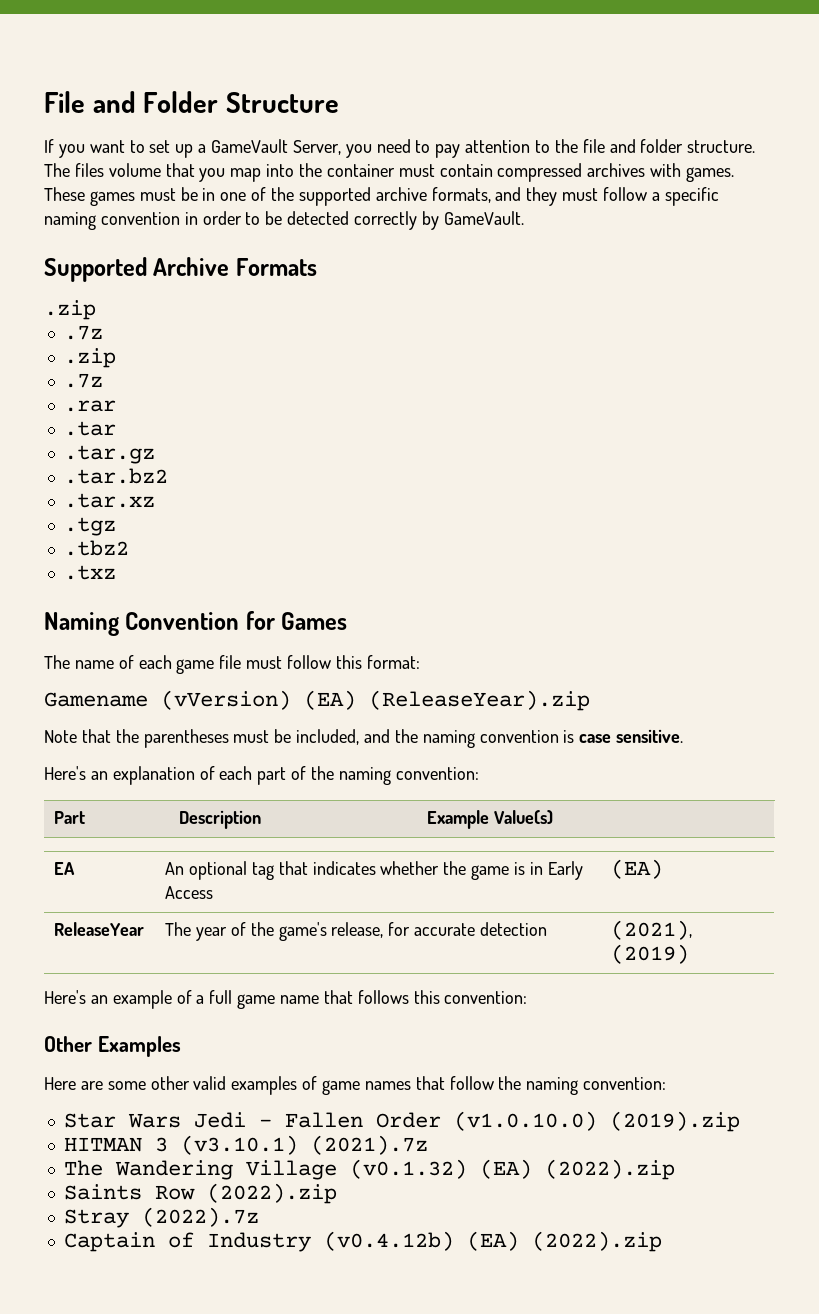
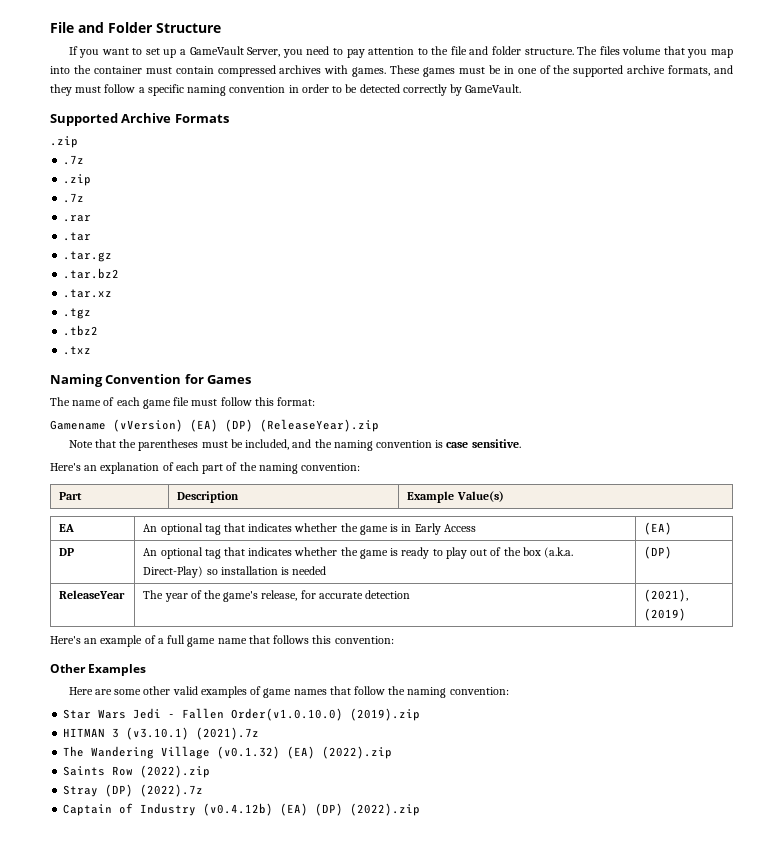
(356, 700) none -> [225,419,253,432] (DP)
(664, 869) none -> [59,548,75,556] [143,547,574,559] [143,566,327,578] [644,546,673,559] // DP | An optional tag that indicates whether the game is ready to play out of the box (a.k.a. Direct-Play) so installation is needed | (DP)
[375,1111,597,1131] Order (v1.0.10.0) -> [231,708,344,721] Order(v1.0.10.0)
(129, 1218) none -> [105,784,134,797] (DP)
(519, 1241) none -> [315,803,344,816] (DP)

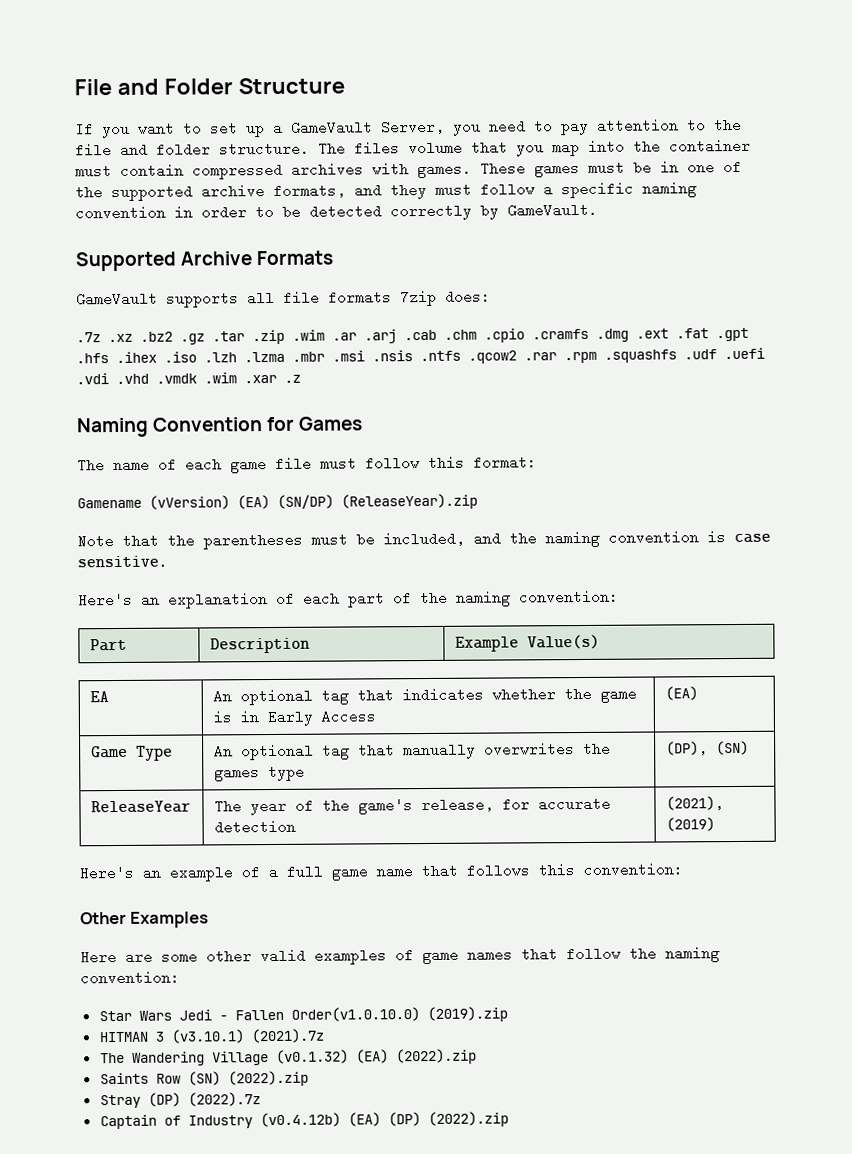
[50,136,78,148] [63,155,85,165] [63,174,92,186] [63,193,85,203] [63,215,92,222] [63,232,92,241] [63,251,113,262] [63,268,120,279] [63,289,113,298] [63,308,92,319] [63,325,99,336] [63,346,92,355] .zip // .7z // .zip // .7z // .rar // .tar // .tar.gz // .tar.bz2 // .tar.xz // .tgz // .tbz2 // .txz -> [76,289,491,308] [76,327,749,345] [76,347,765,364] [76,372,301,385] GameVault supports all file formats 7zip does: // .7z .xz .bz2 .gz .tar .zip .wim .ar .arj .cab .chm .cpio .cramfs .dmg .ext .fat .gpt .hfs .ihex .iso .lzh .lzma .mbr .msi .nsis .ntfs .qcow2 .rar .rpm .squashfs .udf .uefi .vdi .vhd .vmdk .wim .xar .z
[225,419,253,432] (DP) -> [277,494,334,509] (SN/DP)
[59,548,75,556] [143,547,574,559] [143,566,327,578] [644,546,673,559] DP | An optional tag that indicates whether the game is ready to play out of the box (a.k.a. Direct-Play) so installation is needed | (DP) -> [90,745,173,761] [213,741,611,761] [213,764,305,782] [665,740,749,756] Game Type | An optional tag that manually overwrites the games type | (DP), (SN)
(134, 771) none -> [187,1071,221,1086] (SN)

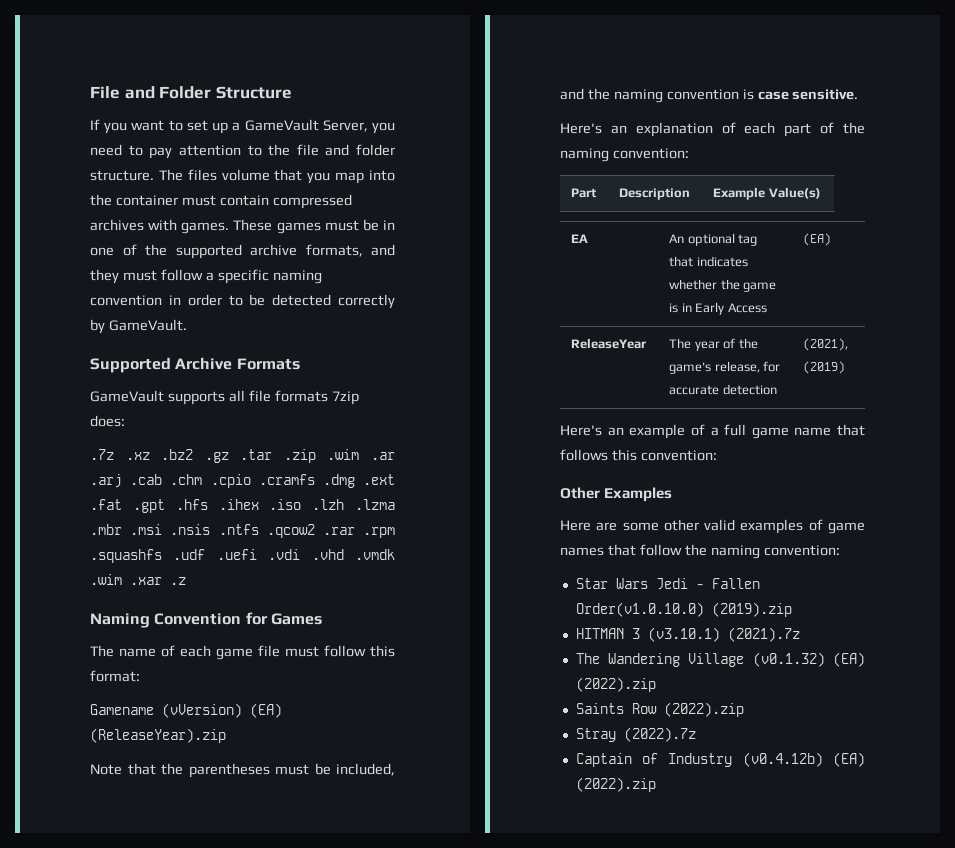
[277,494,334,509] (SN/DP) -> (282, 710) none
[90,745,173,761] [213,741,611,761] [213,764,305,782] [665,740,749,756] // Game Type | An optional tag that manually overwrites the games type | (DP), (SN) -> (832, 239) none
[187,1071,221,1086] (SN) -> (657, 708) none
[147,1092,181,1107] (DP) -> (616, 735) none
[387,1112,421,1127] (DP) -> (865, 759) none

